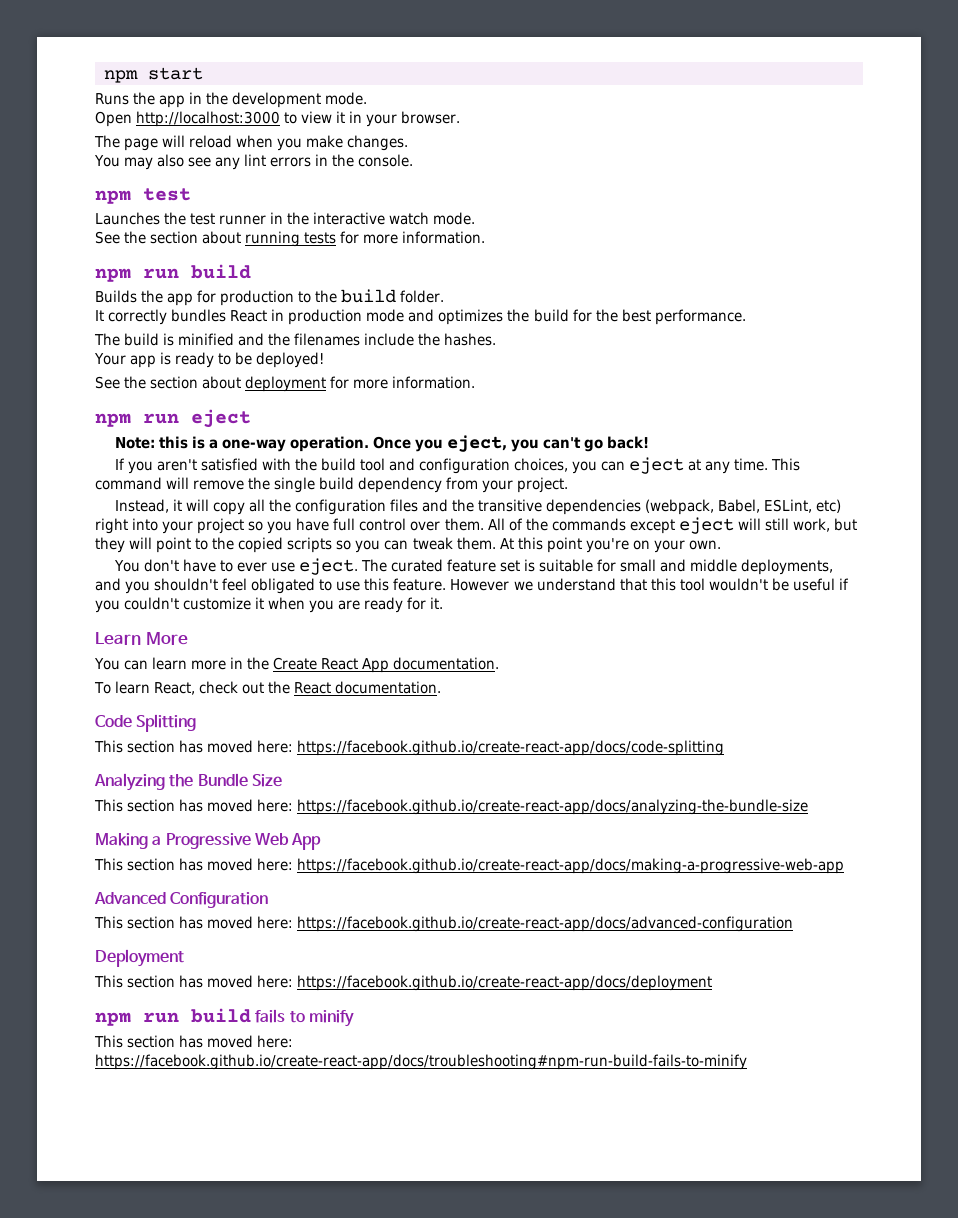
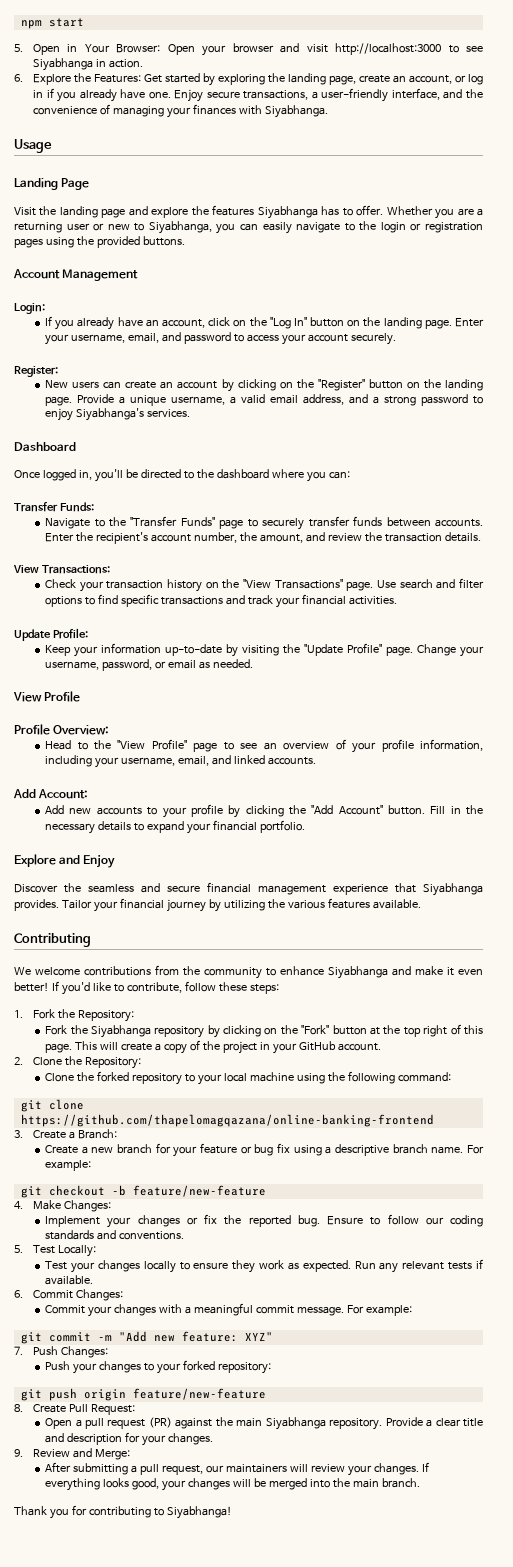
[95,92,368,108] [95,111,461,127] [94,135,409,151] [94,154,414,170] [95,188,191,204] [95,212,476,225] [95,231,486,247] [95,264,251,282] [95,289,445,306] [95,309,746,325] [94,333,497,346] [94,352,325,368] [95,376,476,392] [95,409,251,428] [114,435,650,452] [114,457,801,474] [95,477,569,493] [114,499,842,515] [95,517,857,534] [95,537,721,553] [113,558,834,575] [95,578,849,594] [95,597,444,613] [95,632,188,645] [94,657,500,673] [94,681,442,695] [95,714,197,732] [94,740,725,756] [94,773,282,791] [94,799,809,815] [95,833,322,850] [94,858,845,874] [94,892,269,908] [94,916,794,932] [95,949,184,967] [94,975,713,991] [95,1008,354,1027] [94,1035,294,1048] [95,1054,747,1070] Runs the app in the development mode. // Open http://localhost:3000 to view it in your browser. // The page will reload when you make changes. // You may also see any lint errors in the console. // npm test // Launches the test runner in the interactive watch mode. // See the section about running tests for more information. // npm run build // Builds the app for production to the build folder. // It correctly bundles React in production mode and optimizes the build for the best performance. // The build is minified and the filenames include the hashes. // Your app is ready to be deployed! // See the section about deployment for more information. // npm run eject // Note: this is a one-way operation. Once you eject, you can't go back! // If you aren't satisfied with the build tool and configuration choices, you can eject at any time. This command will remove the single build dependency from your project. // Instead, it will copy all the configuration files and the transitive dependencies (webpack, Babel, ESLint, etc) right into your project so you have full control over them. All of the commands except eject will still work, but they will point to the copied scripts so you can tweak them. At this point you're on your own. // You don't have to ever use eject. The curated feature set is suitable for small and middle deployments, and you shouldn't feel obligated to use this feature. However we understand that this tool wouldn't be useful if you couldn't customize it when you are ready for it. // Learn More // You can learn more in the Create React App documentation. // To learn React, check out the React documentation. // Code Splitting // This section has moved here: https://facebook.github.io/create-react-app/docs/code-splitting // Analyzing the Bundle Size // This section has moved here: https://facebook.github.io/create-react-app/docs/analyzing-the-bundle-size // Making a Progressive Web App // This section has moved here: https://facebook.github.io/create-react-app/docs/making-a-progressive-web-app // Advanced Configuration // This section has moved here: https://facebook.github.io/create-react-app/docs/advanced-configuration // Deployment // This section has moved here: https://facebook.github.io/create-react-app/docs/deployment // npm run build fails to minify // This section has moved here: https://facebook.github.io/create-react-app/docs/troubleshooting#npm-run-build-fails-to-minify -> [14,43,483,56] [33,58,143,71] [14,73,484,86] [33,88,483,102] [33,104,328,118] [14,139,52,153] [14,178,90,190] [14,205,483,219] [14,221,483,234] [14,236,185,248] [13,269,139,281] [14,303,45,314] [45,316,485,330] [45,332,396,345] [14,366,58,377] [45,379,483,392] [45,394,483,406] [45,408,191,421] [14,442,76,451] [14,469,350,482] [14,502,94,512] [45,516,484,530] [45,532,481,544] [13,565,110,574] [45,578,485,592] [45,594,397,608] [14,628,88,641] [45,643,485,657] [45,659,253,671] [13,691,81,702] [14,724,110,735] [45,739,483,753] [45,755,316,768] [13,789,89,799] [45,804,483,818] [45,820,305,834] [14,854,116,868] [14,882,483,896] [14,898,421,912] [14,933,91,947] [14,965,483,979] [14,981,279,995] [14,1009,134,1022] [45,1024,483,1038] [45,1040,381,1054] [14,1056,141,1069] [45,1071,451,1085] [20,1099,84,1112] [20,1114,434,1127] [14,1129,117,1139] [45,1143,485,1157] [45,1160,92,1171] [20,1185,266,1198] [14,1200,111,1212] [45,1214,483,1228] [45,1230,185,1240] [14,1245,96,1257] [45,1259,483,1273] [45,1275,94,1285] [14,1289,123,1301] [45,1303,412,1317] [20,1331,273,1344] [14,1346,108,1358] [45,1360,271,1374] [20,1388,266,1401] [14,1404,135,1415] [45,1417,483,1430] [45,1432,213,1446] [14,1448,130,1460] [45,1462,429,1476] [45,1478,420,1491] [14,1505,232,1519] 5. Open in Your Browser: Open your browser and visit http://localhost:3000 to see Siyabhanga in action. // 6. Explore the Features: Get started by exploring the landing page, create an account, or log in if you already have one. Enjoy secure transactions, a user-friendly interface, and the convenience of managing your finances with Siyabhanga. // Usage // Landing Page // Visit the landing page and explore the features Siyabhanga has to offer. Whether you are a returning user or new to Siyabhanga, you can easily navigate to the login or registration pages using the provided buttons. // Account Management // Login: // If you already have an account, click on the "Log In" button on the landing page. Enter your username, email, and password to access your account securely. // Register: // New users can create an account by clicking on the "Register" button on the landing page. Provide a unique username, a valid email address, and a strong password to enjoy Siyabhanga's services. // Dashboard // Once logged in, you'll be directed to the dashboard where you can: // Transfer Funds: // Navigate to the "Transfer Funds" page to securely transfer funds between accounts. Enter the recipient's account number, the amount, and review the transaction details. // View Transactions: // Check your transaction history on the "View Transactions" page. Use search and filter options to find specific transactions and track your financial activities. // Update Profile: // Keep your information up-to-date by visiting the "Update Profile" page. Change your username, password, or email as needed. // View Profile // Profile Overview: // Head to the "View Profile" page to see an overview of your profile information, including your username, email, and linked accounts. // Add Account: // Add new accounts to your profile by clicking the "Add Account" button. Fill in the necessary details to expand your financial portfolio. // Explore and Enjoy // Discover the seamless and secure financial management experience that Siyabhanga provides. Tailor your financial journey by utilizing the various features available. // Contributing // We welcome contributions from the community to enhance Siyabhanga and make it even better! If you'd like to contribute, follow these steps: // 1. Fork the Repository: // Fork the Siyabhanga repository by clicking on the "Fork" button at the top right of this page. This will create a copy of the project in your GitHub account. // 2. Clone the Repository: // Clone the forked repository to your local machine using the following command: // git clone https://github.com/thapelomagqazana/online-banking-frontend // 3. Create a Branch: // Create a new branch for your feature or bug fix using a descriptive branch name. For example: // git checkout -b feature/new-feature // 4. Make Changes: // Implement your changes or fix the reported bug. Ensure to follow our coding standards and conventions. // 5. Test Locally: // Test your changes locally to ensure they work as expected. Run any relevant tests if available. // 6. Commit Changes: // Commit your changes with a meaningful commit message. For example: // git commit -m "Add new feature: XYZ" // 7. Push Changes: // Push your changes to your forked repository: // git push origin feature/new-feature // 8. Create Pull Request: // Open a pull request (PR) against the main Siyabhanga repository. Provide a clear title and description for your changes. // 9. Review and Merge: // After submitting a pull request, our maintainers will review your changes. If everything looks good, your changes will be merged into the main branch. // Thank you for contributing to Siyabhanga!

